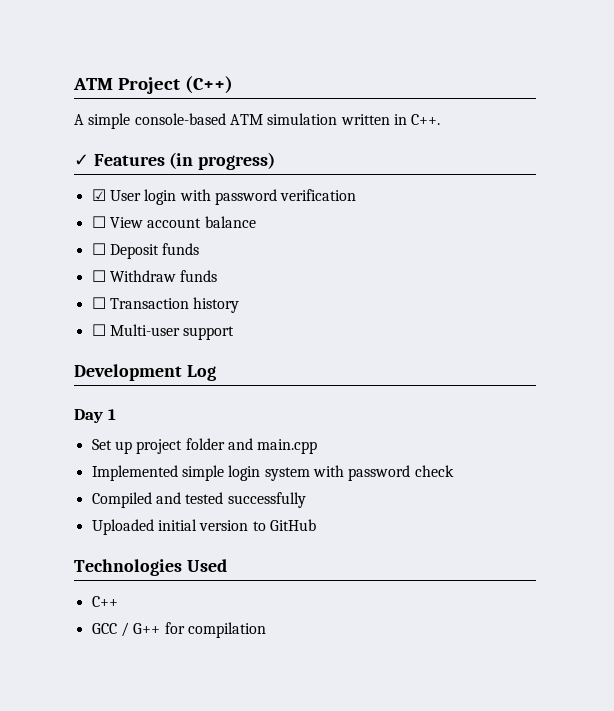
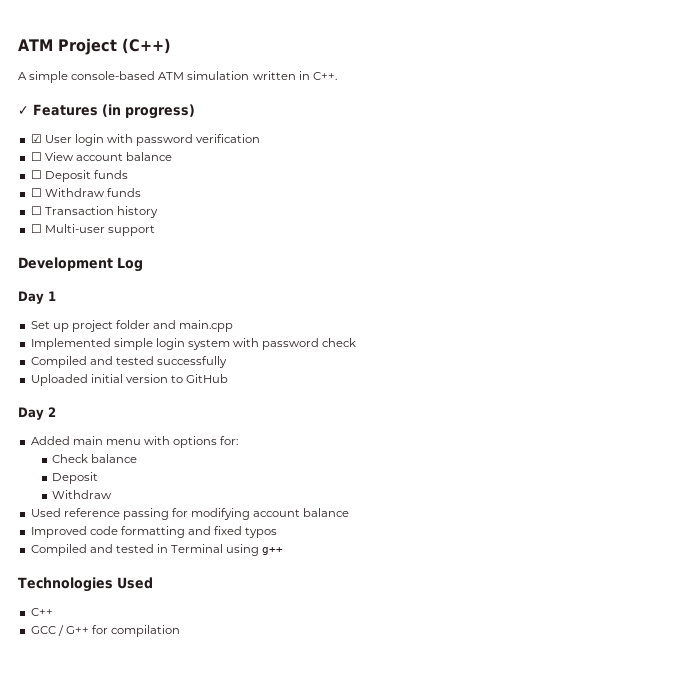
(316, 525) none -> [18,407,56,420] [30,436,239,448] [52,454,138,463] [52,472,99,484] [52,490,113,499] [30,508,350,520] [30,526,278,538] [30,544,284,556] // Day 2 // Added main menu with options for: // Check balance // Deposit // Withdraw // Used reference passing for modifying account balance // Improved code formatting and fixed typos // Compiled and tested in Terminal using g++

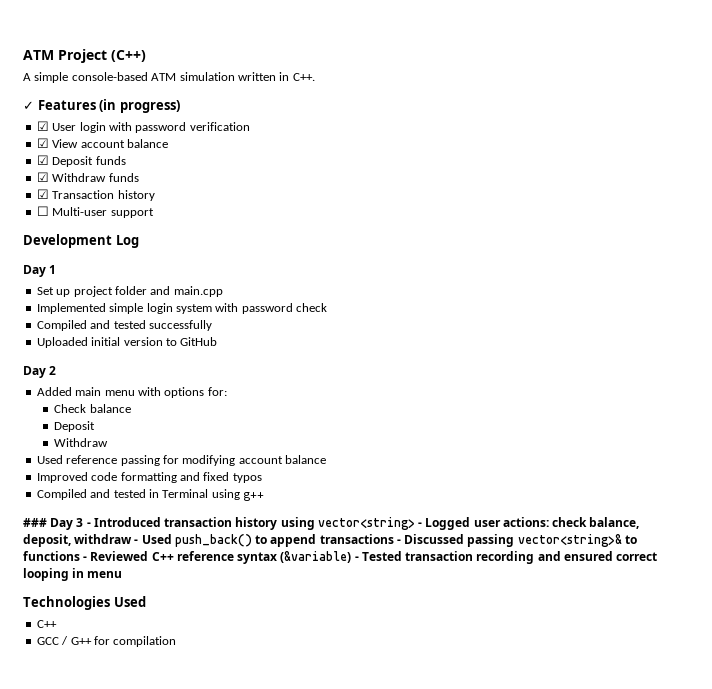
[30,152,42,161] ☐ -> [36,138,49,148] ☑
[30,170,42,179] ☐ -> [36,155,49,165] ☑
[30,188,42,197] ☐ -> [36,172,49,182] ☑
[30,206,42,215] ☐ -> [36,189,49,199] ☑
(284, 551) none -> [23,517,640,530] [23,534,637,547] [23,551,658,564] [23,568,123,581] // ### Day 3 - Introduced transaction history using vector<string> - Logged user actions: check balance, deposit, withdraw - Used push_back() to append transactions - Discussed passing vector<string>& to functions - Reviewed C++ reference syntax (&variable) - Tested transaction recording and ensured correct looping in menu

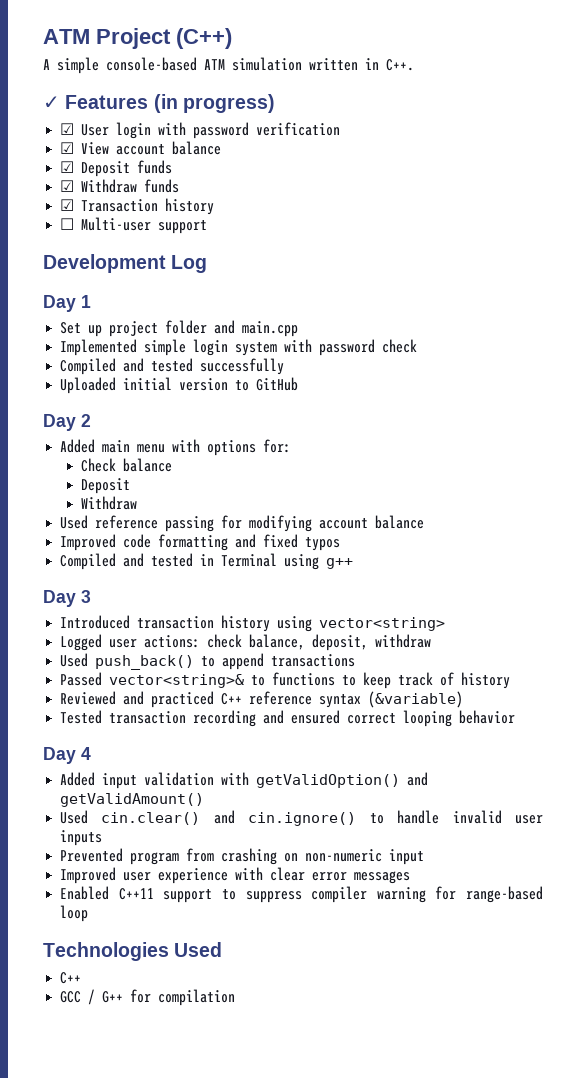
[23,518,47,527] ### -> (354, 563) none
[86,522,91,527] - -> (91, 596) //
[418,522,423,527] - -> (446, 624) //
[134,539,139,544] - -> (432, 641) //
[396,534,637,547] [23,551,149,561] - Discussed passing vector<string>& to functions - Reviewed -> [60,672,511,689] [60,691,215,708] // Passed vector<string>& to functions to keep track of history // Reviewed and practiced
[354,556,359,561] - -> (464, 699) //
[72,568,123,578] in menu -> [459,710,516,724] [43,747,91,764] [60,772,429,789] [60,793,205,807] [60,810,543,826] [60,830,103,846] [60,848,425,865] [60,867,411,884] [60,886,543,903] [60,905,89,922] behavior // Day 4 // Added input validation with getValidOption() and getValidAmount() // Used cin.clear() and cin.ignore() to handle invalid user inputs // Prevented program from crashing on non-numeric input // Improved user experience with clear error messages // Enabled C++11 support to suppress compiler warning for range-based loop

